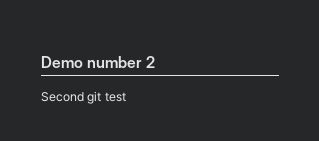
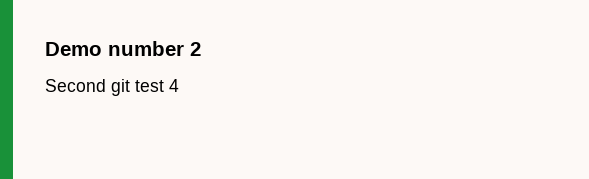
(126, 97) none -> [169,79,179,92] 4

